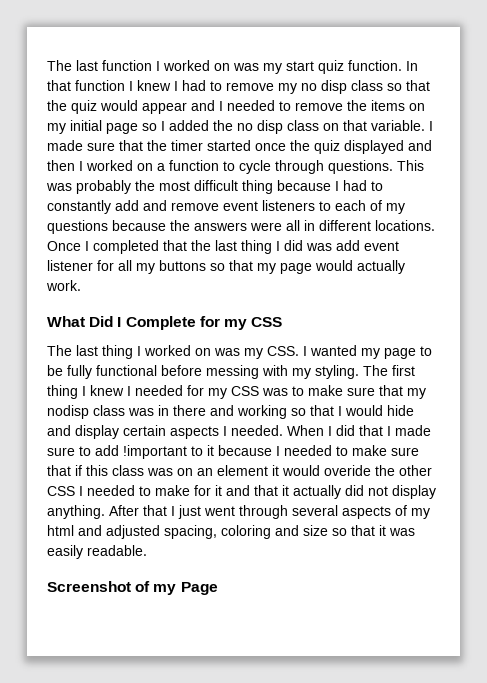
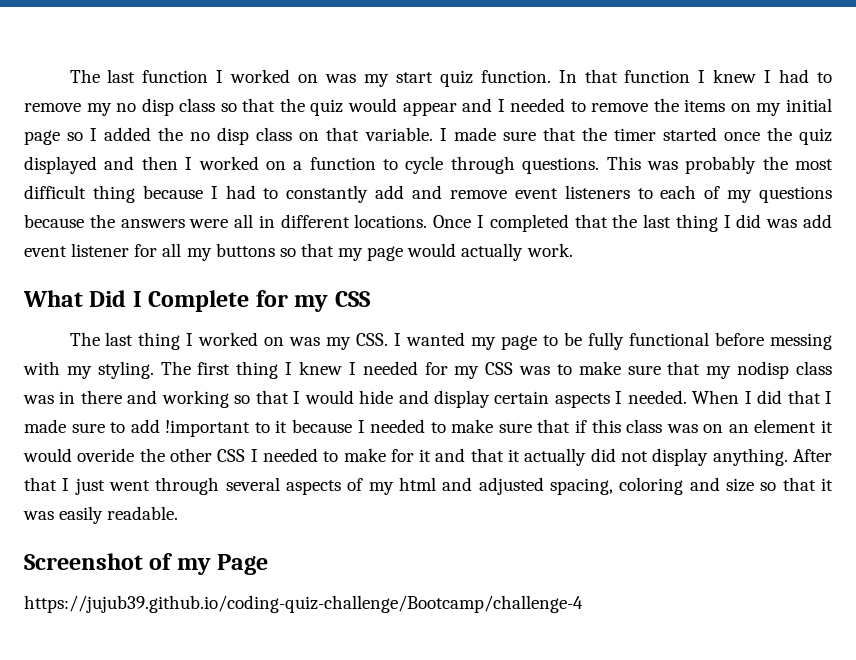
(218, 588) none -> [24,595,583,613] // https://jujub39.github.io/coding-quiz-challenge/Bootcamp/challenge-4

